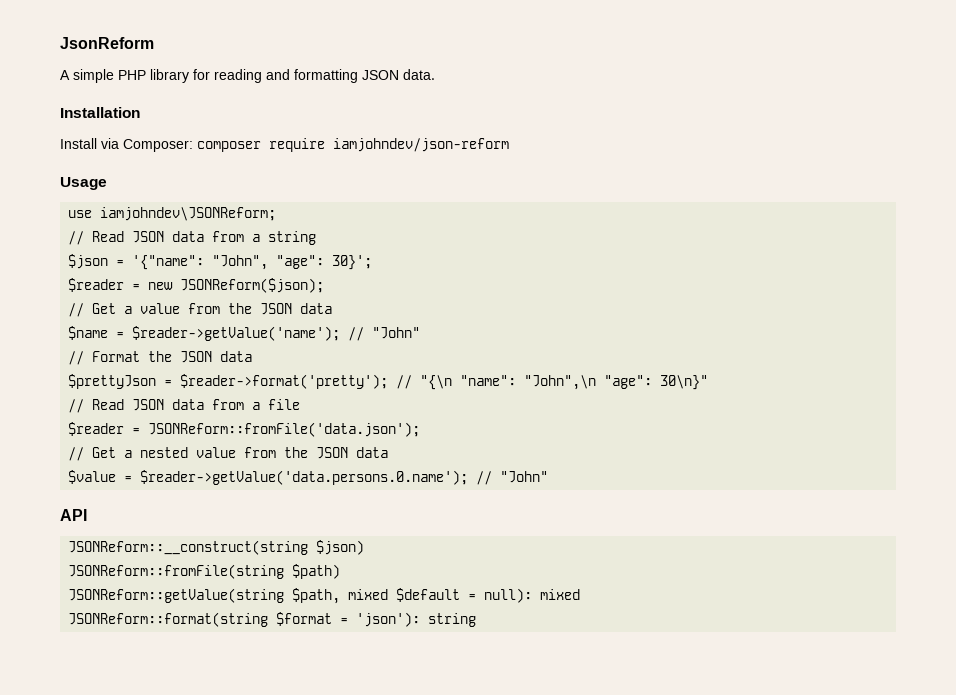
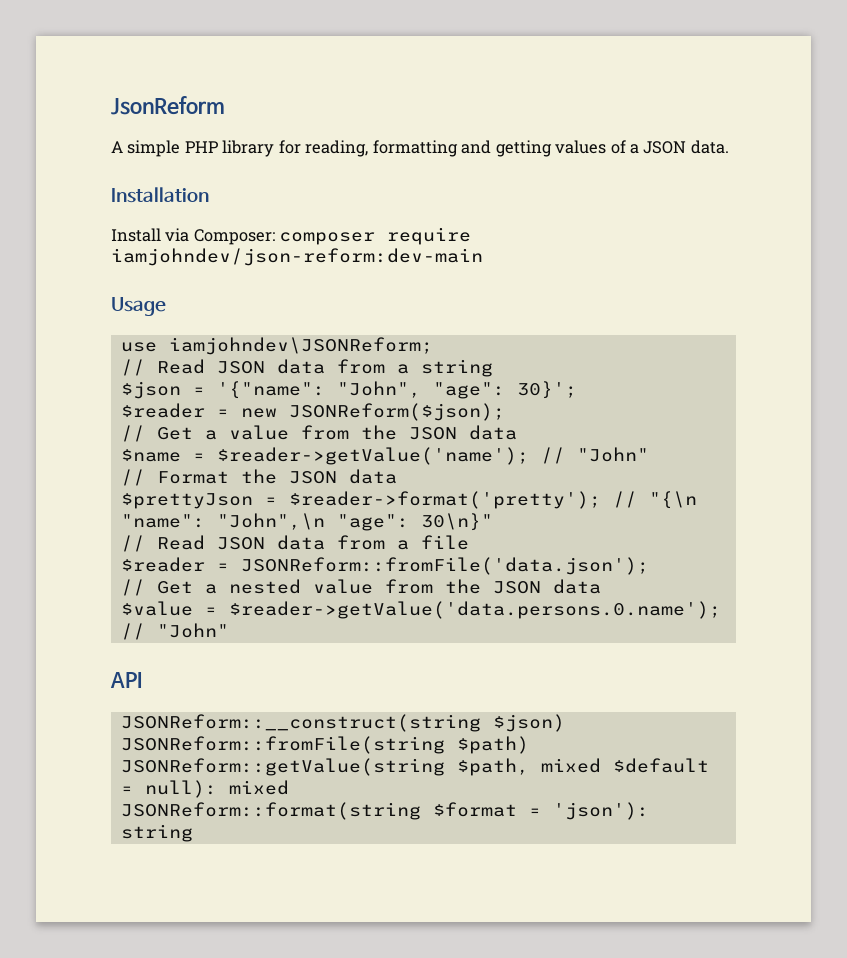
[214,69,358,83] reading and formatting -> [305,140,640,157] reading, formatting and getting values of a
[333,138,509,152] iamjohndev/json-reform -> [111,248,483,266] iamjohndev/json-reform:dev-main

